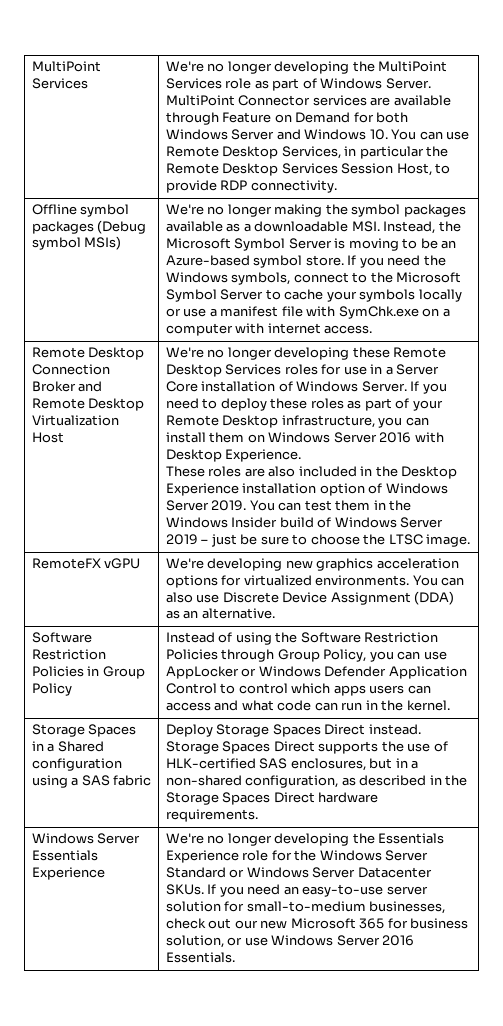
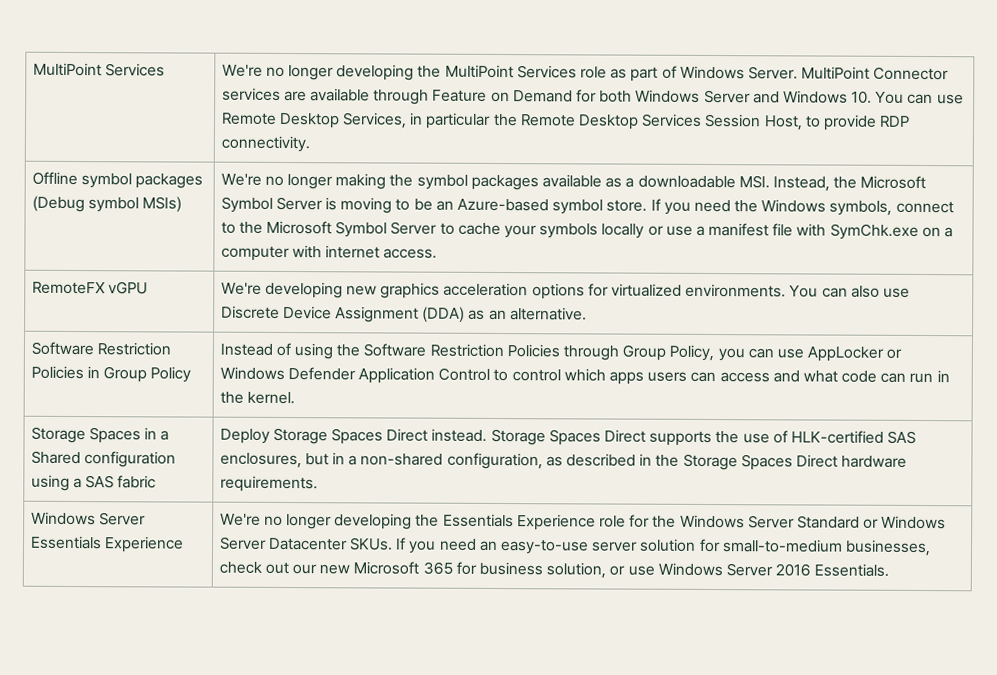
[31,347,145,360] [31,364,110,375] [31,381,103,392] [31,398,145,411] [31,415,119,426] [31,432,64,443] [165,347,447,360] [165,364,440,377] [165,381,447,394] [165,398,443,411] [165,415,429,428] [165,432,444,443] [165,449,302,462] [165,466,458,479] [165,483,448,496] [165,500,412,511] [165,517,444,528] [165,534,471,547] // Remote Desktop Connection Broker and Remote Desktop Virtualization Host | We're no longer developing these Remote Desktop Services roles for use in a Server Core installation of Windows Server. If you need to deploy these roles as part of your Remote Desktop infrastructure, you can install them on Windows Server 2016 with Desktop Experience. // These roles are also included in the Desktop Experience installation option of Windows Server 2019. You can test them in the Windows Insider build of Windows Server 2019 – just be sure to choose the LTSC image. -> (438, 253) none

